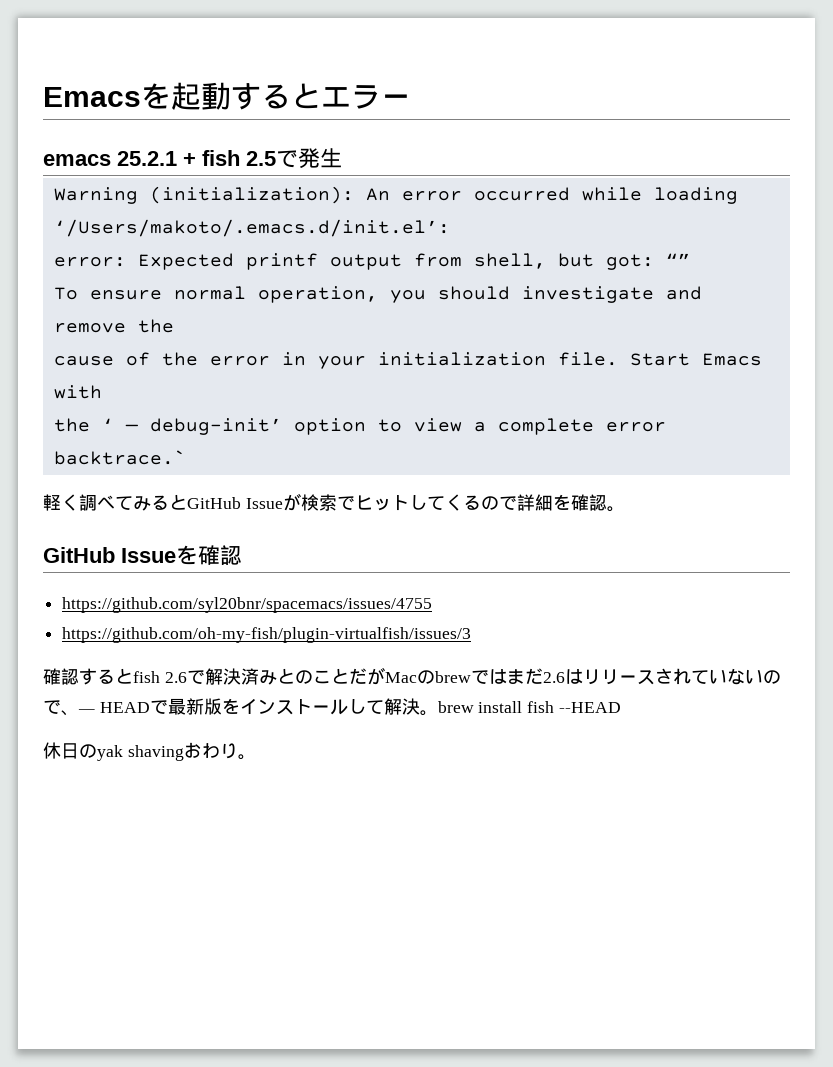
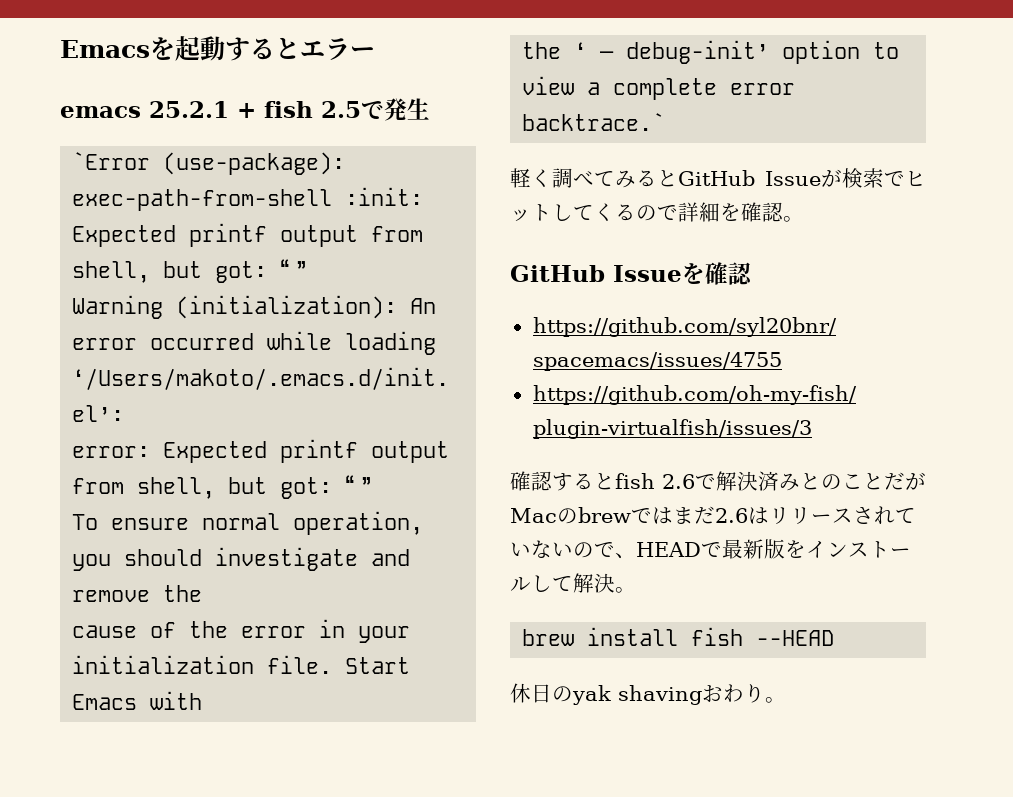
(342, 158) none -> [72,152,346,175] [72,187,424,211] [72,223,424,247] [72,259,307,283] // `Error (use-package): exec-path-from-shell :init: Expected printf output from shell, but got: “”
[78,709,95,713] — -> (636, 556) none
(438, 713) none -> (636, 590) //

